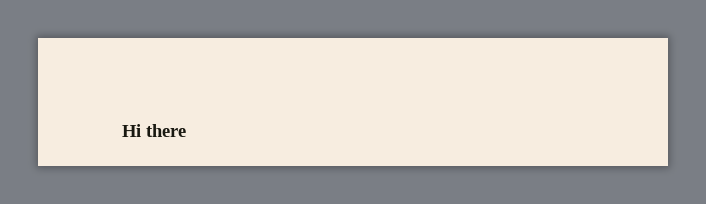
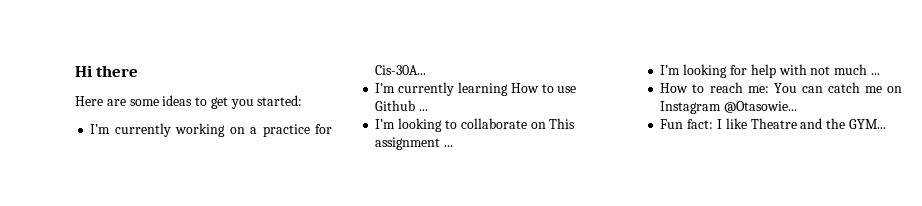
(186, 130) none -> [75,95,303,109] [90,123,332,137] [375,65,427,75] [375,82,577,96] [375,100,429,111] [375,118,576,132] [375,137,454,150] [660,64,880,78] [660,82,902,93] [660,101,798,114] [660,118,886,129] // Here are some ideas to get you started: // I’m currently working on a practice for Cis-30A... // I’m currently learning How to use Github ... // I’m looking to collaborate on This assignment ... // I’m looking for help with not much ... // How to reach me: You can catch me on Instagram @Otasowie... // Fun fact: I like Theatre and the GYM...

